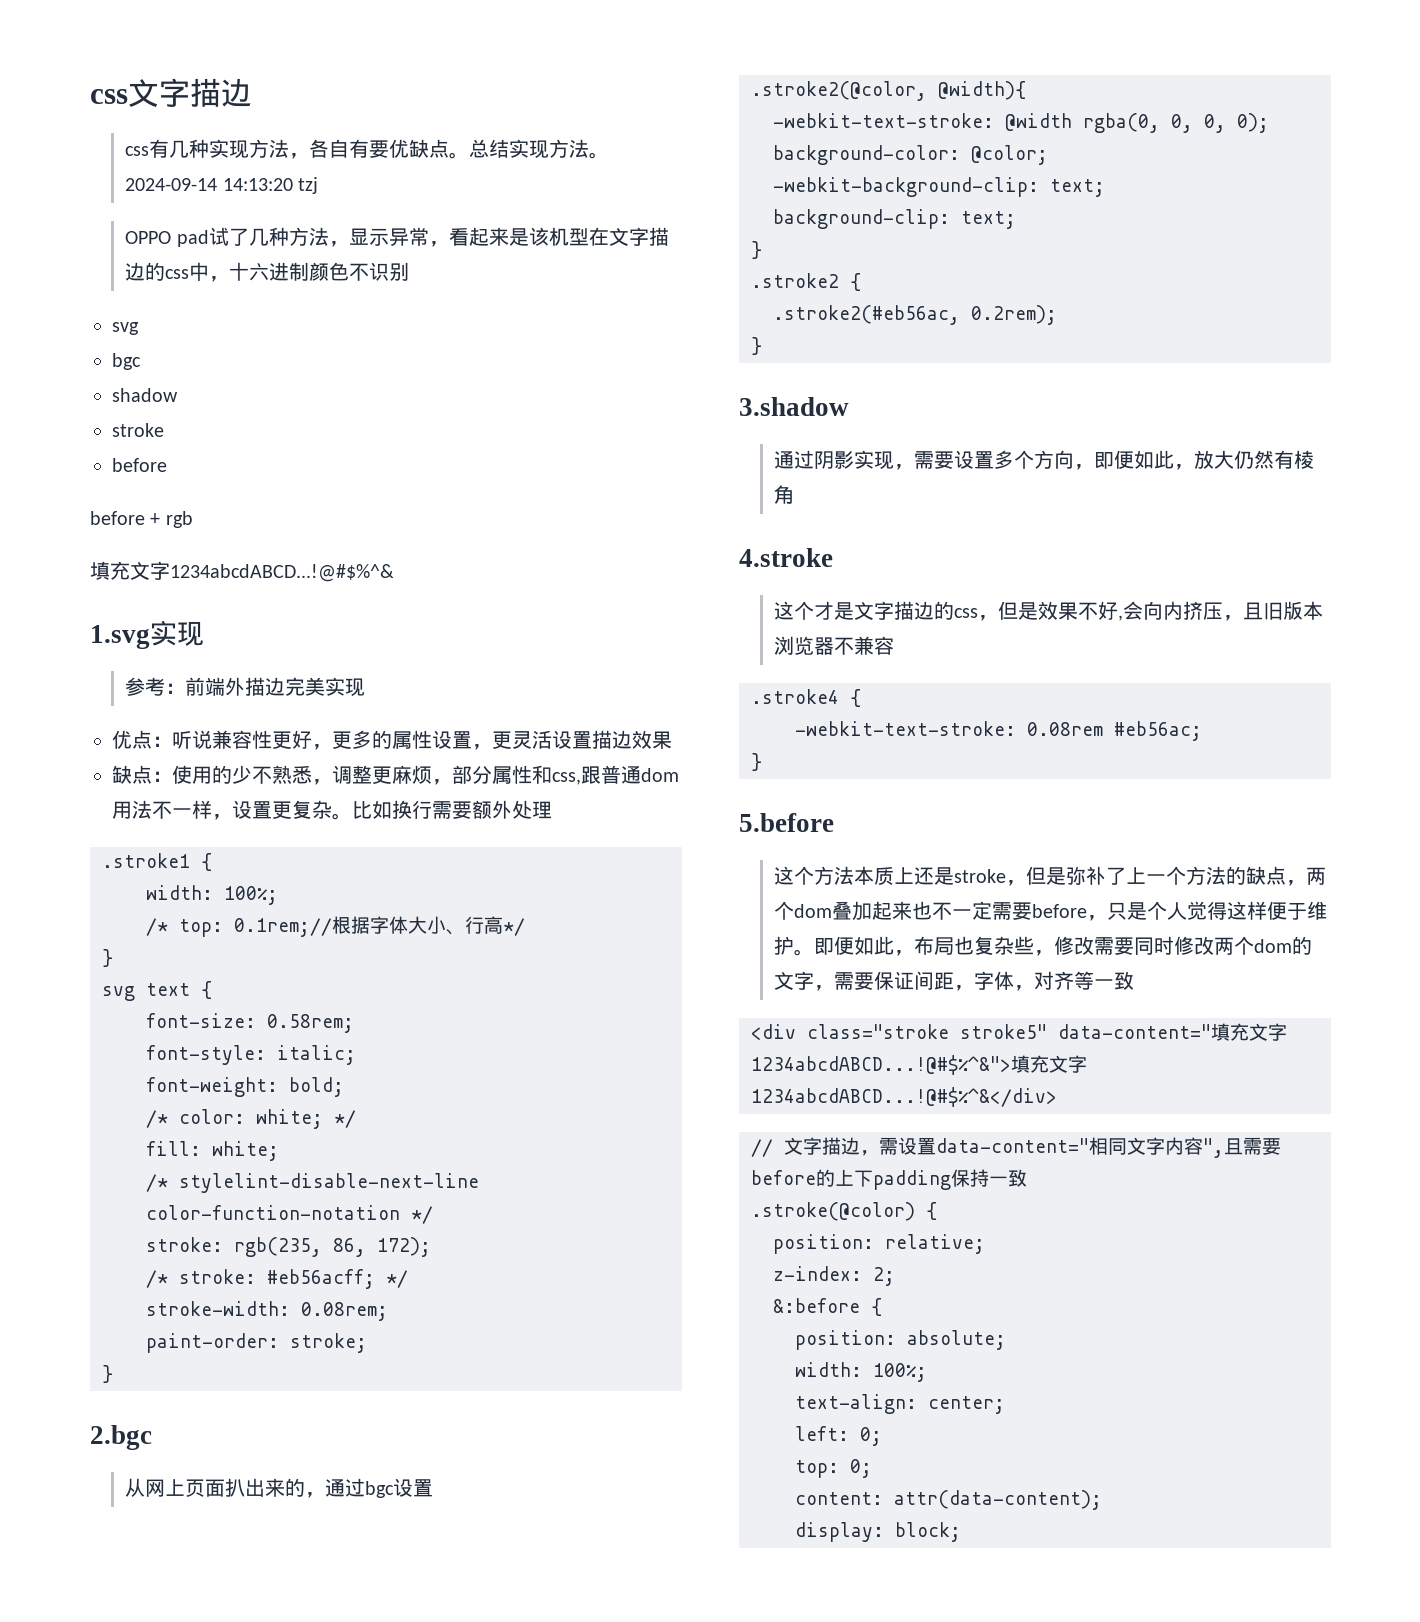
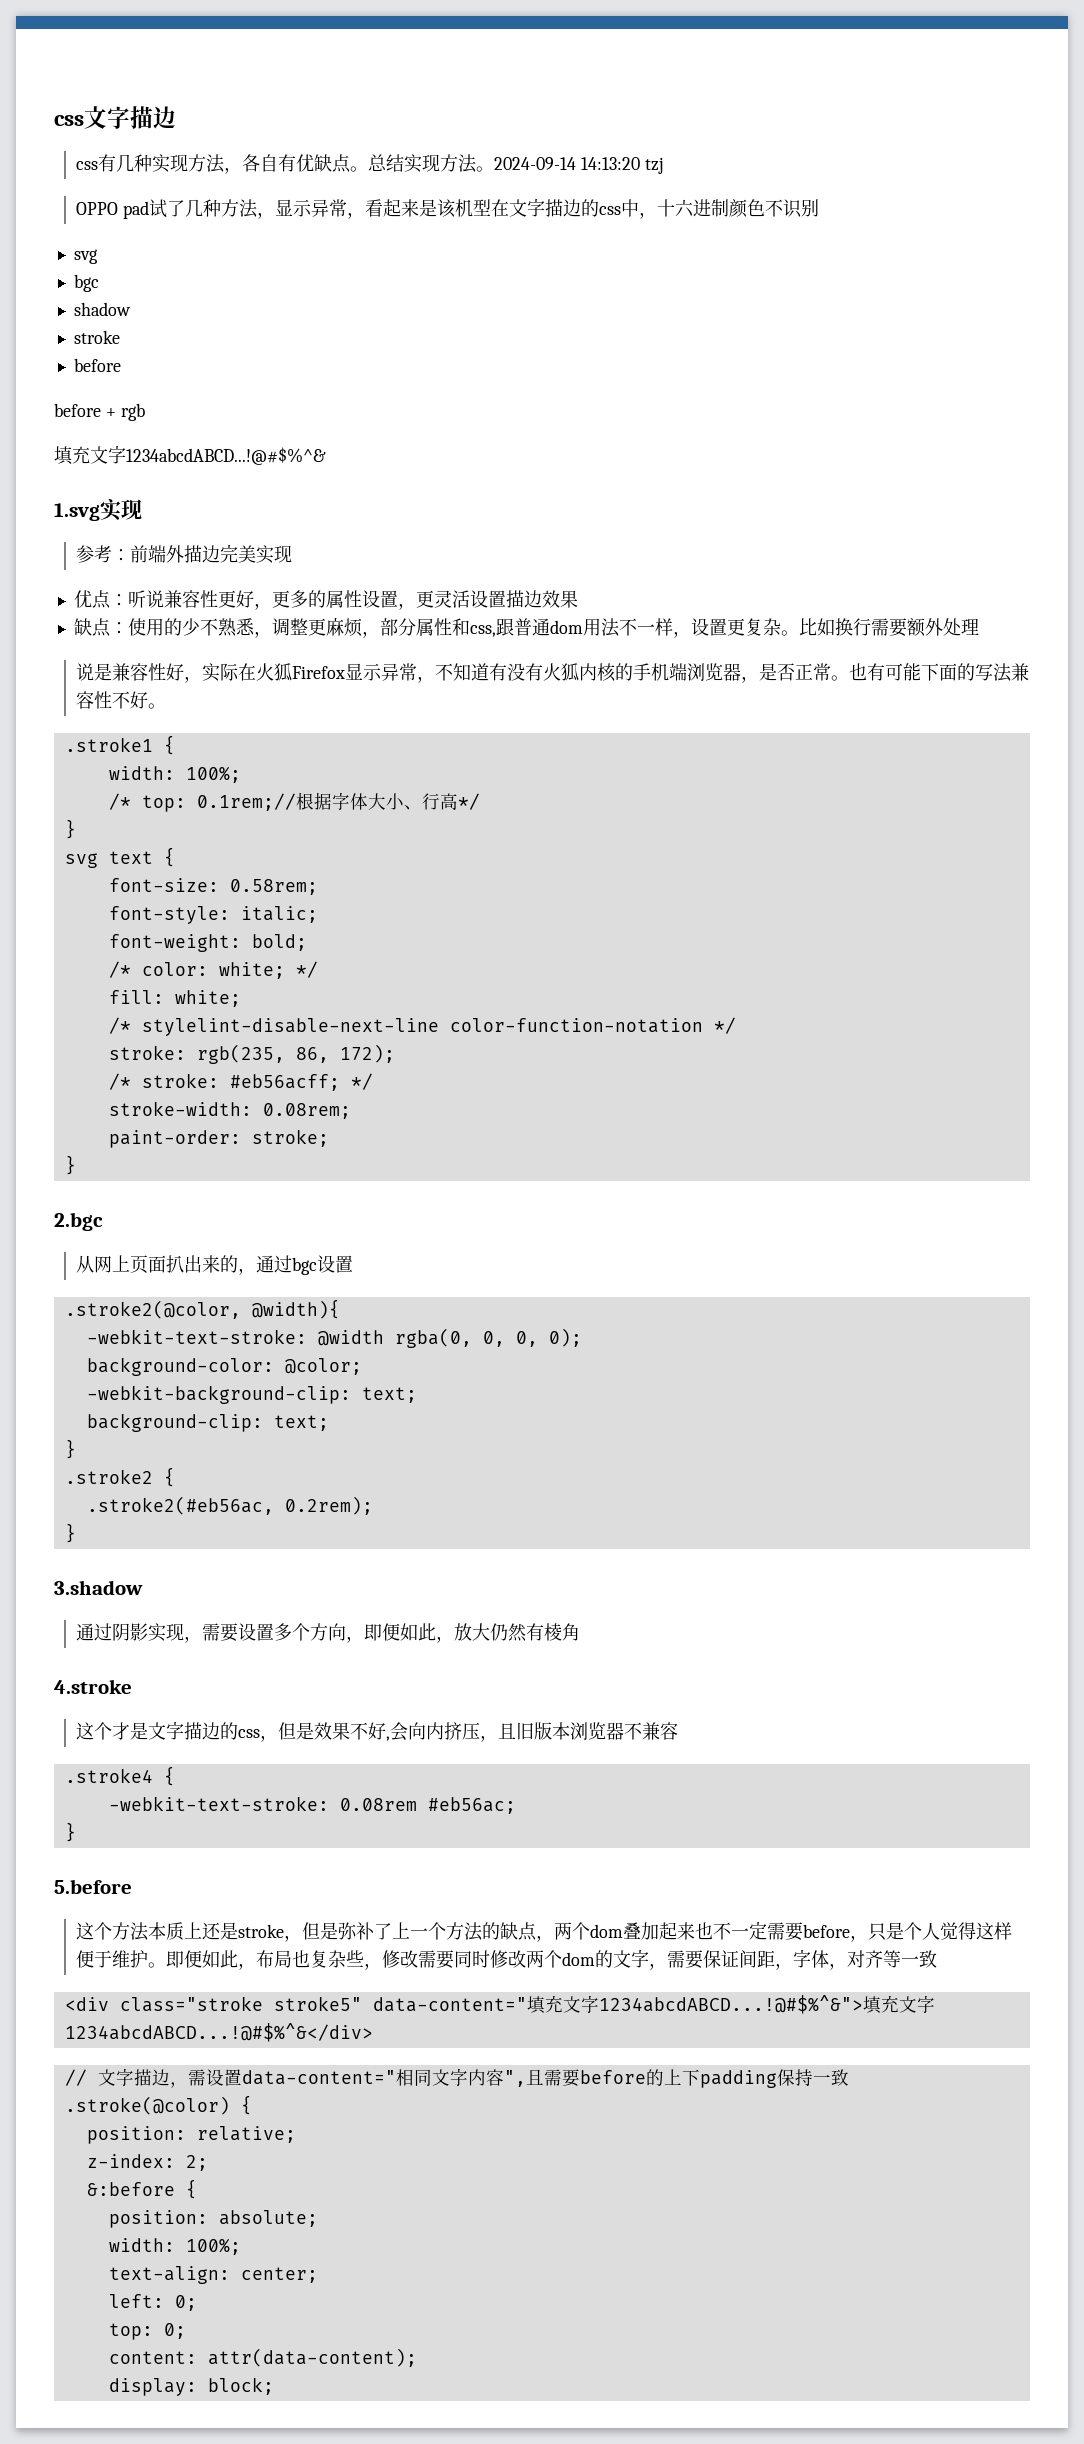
[369,140,390,158] 要 -> (297, 163) none
(552, 810) none -> [76,663,1030,683] [76,691,167,709] // 说是兼容性好，实际在火狐Firefox显示异常，不知道有没有火狐内核的手机端浏览器，是否正常。也有可能下面的写法兼容性不好。

